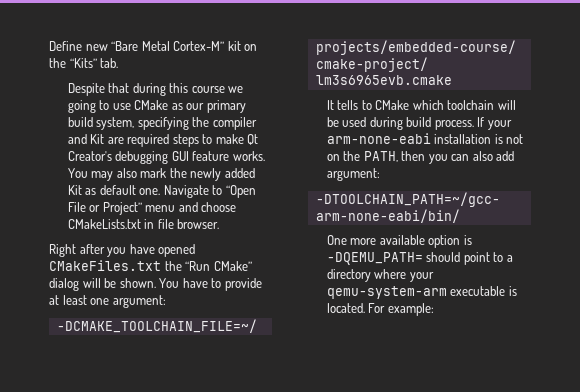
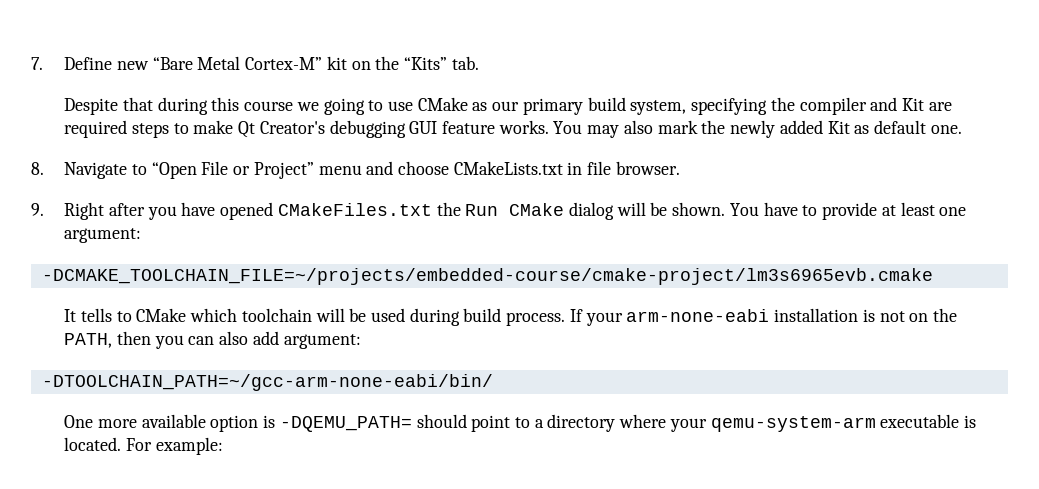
(49, 46) none -> [31,57,43,70] 7.
(161, 191) none -> [31,162,44,175] // 8.
(220, 224) none -> [31,203,44,216] 9.
[185,261,252,271] “Run CMake” -> [465,203,565,216] Run CMake

